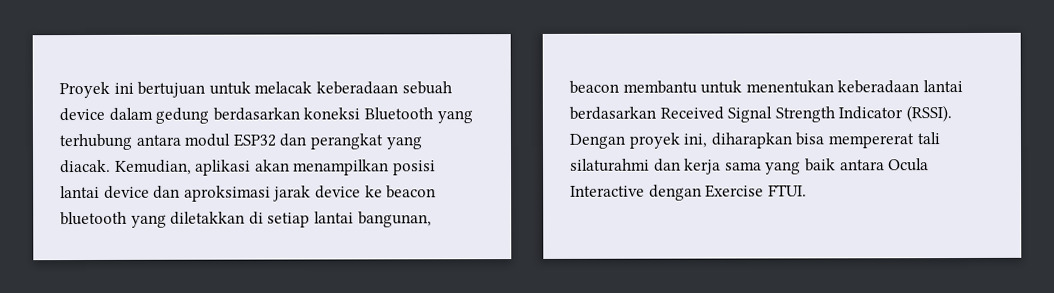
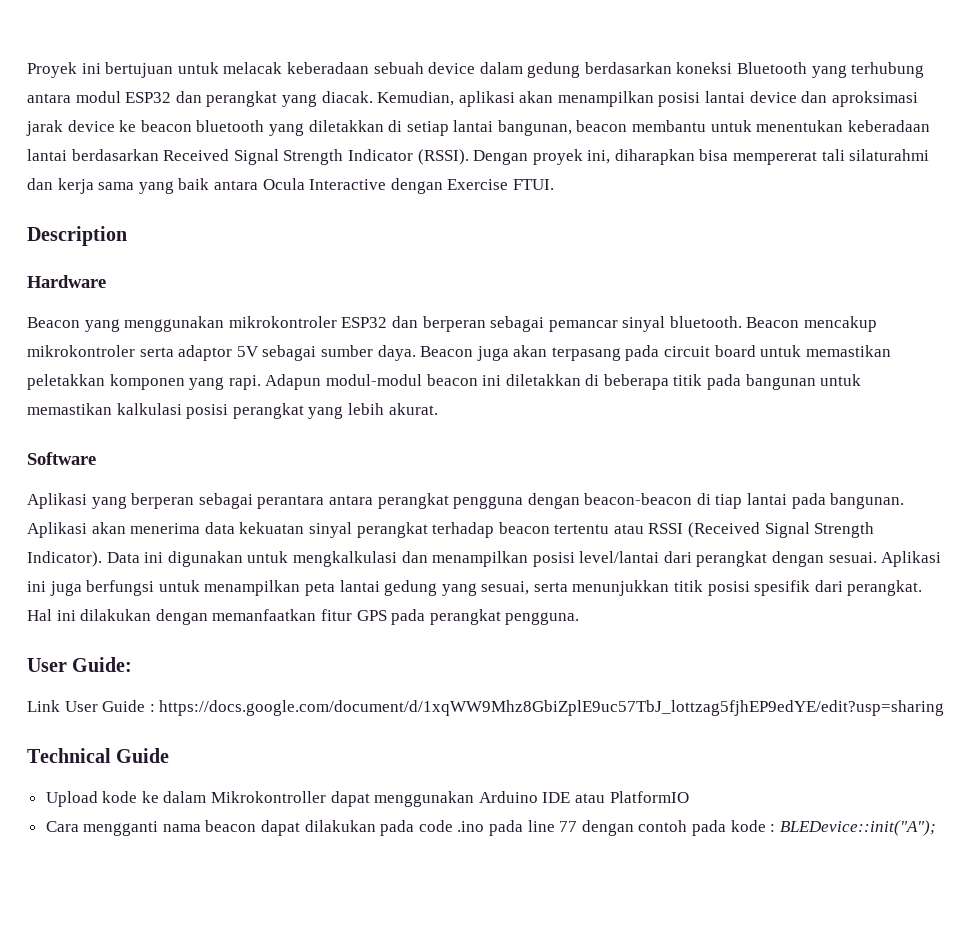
(807, 190) none -> [27,226,127,246] [27,275,106,288] [27,316,878,332] [27,345,891,361] [27,374,862,390] [27,403,438,419] [27,452,96,465] [27,493,905,509] [27,522,875,538] [27,551,942,567] [27,580,923,596] [27,609,580,625] [27,657,133,672] [27,700,945,716] [27,748,170,763] [45,791,689,807] [45,820,936,836] // Description // Hardware // Beacon yang menggunakan mikrokontroler ESP32 dan berperan sebagai pemancar sinyal bluetooth. Beacon mencakup mikrokontroler serta adaptor 5V sebagai sumber daya. Beacon juga akan terpasang pada circuit board untuk memastikan peletakkan komponen yang rapi. Adapun modul-modul beacon ini diletakkan di beberapa titik pada bangunan untuk memastikan kalkulasi posisi perangkat yang lebih akurat. // Software // Aplikasi yang berperan sebagai perantara antara perangkat pengguna dengan beacon-beacon di tiap lantai pada bangunan. Aplikasi akan menerima data kekuatan sinyal perangkat terhadap beacon tertentu atau RSSI (Received Signal Strength Indicator). Data ini digunakan untuk mengkalkulasi dan menampilkan posisi level/lantai dari perangkat dengan sesuai. Aplikasi ini juga berfungsi untuk menampilkan peta lantai gedung yang sesuai, serta menunjukkan titik posisi spesifik dari perangkat. Hal ini dilakukan dengan memanfaatkan fitur GPS pada perangkat pengguna. // User Guide: // Link User Guide : https://docs.google.com/document/d/1xqWW9Mhz8GbiZplE9uc57TbJ_lottzag5fjhEP9edYE/edit?usp=sharing // Technical Guide // Upload kode ke dalam Mikrokontroller dapat menggunakan Arduino IDE atau PlatformIO // Cara mengganti nama beacon dapat dilakukan pada code .ino pada line 77 dengan contoh pada kode : BLEDevice::init("A");

